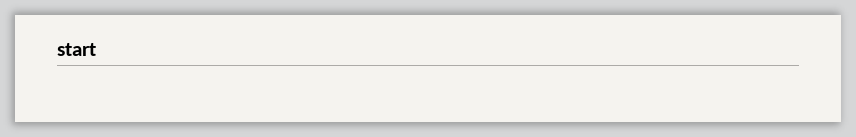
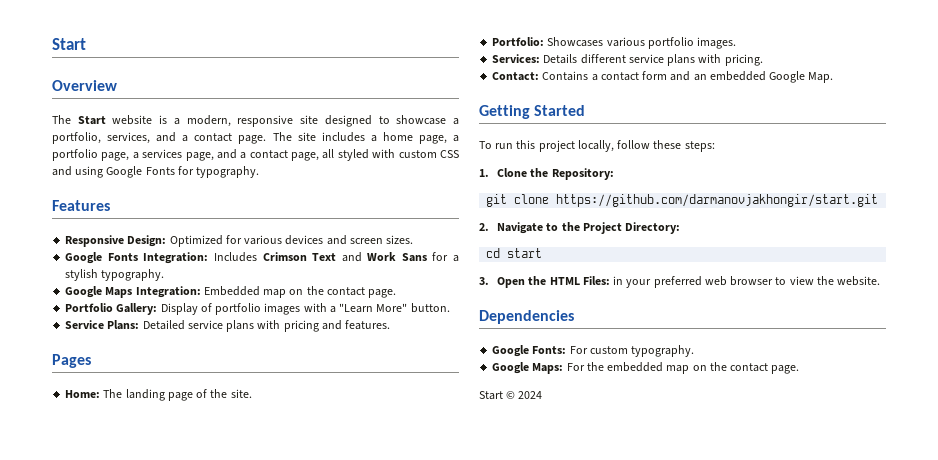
[57,43,96,56] start -> [52,38,86,50] [52,80,117,91] [52,115,460,127] [52,132,459,144] [52,149,459,161] [52,166,260,178] [52,200,110,211] [65,235,414,247] [65,252,459,264] [65,269,165,281] [65,286,397,298] [65,303,450,315] [65,320,391,332] [52,354,91,368] [65,389,252,401] [492,37,737,49] [492,54,763,66] [492,71,834,83] [479,105,586,119] [479,140,715,152] [479,168,614,180] [486,194,879,207] [479,222,681,234] [486,248,543,258] [479,276,881,288] [479,310,574,324] [492,345,695,357] [492,362,800,374] [479,391,543,400] Start // Overview // The Start website is a modern, responsive site designed to showcase a portfolio, services, and a contact page. The site includes a home page, a portfolio page, a services page, and a contact page, all styled with custom CSS and using Google Fonts for typography. // Features // Responsive Design: Optimized for various devices and screen sizes. // Google Fonts Integration: Includes Crimson Text and Work Sans for a stylish typography. // Google Maps Integration: Embedded map on the contact page. // Portfolio Gallery: Display of portfolio images with a "Learn More" button. // Service Plans: Detailed service plans with pricing and features. // Pages // Home: The landing page of the site. // Portfolio: Showcases various portfolio images. // Services: Details different service plans with pricing. // Contact: Contains a contact form and an embedded Google Map. // Getting Started // To run this project locally, follow these steps: // 1. Clone the Repository: // git clone https://github.com/darmanovjakhongir/start.git // 2. Navigate to the Project Directory: // cd start // 3. Open the HTML Files: in your preferred web browser to view the website. // Dependencies // Google Fonts: For custom typography. // Google Maps: For the embedded map on the contact page. // Start © 2024

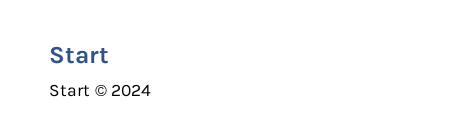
[52,38,86,50] [52,80,117,91] [52,115,460,127] [52,132,459,144] [52,149,459,161] [52,166,260,178] [52,200,110,211] [65,235,414,247] [65,252,459,264] [65,269,165,281] [65,286,397,298] [65,303,450,315] [65,320,391,332] [52,354,91,368] [65,389,252,401] [492,37,737,49] [492,54,763,66] [492,71,834,83] [479,105,586,119] [479,140,715,152] [479,168,614,180] [486,194,879,207] [479,222,681,234] [486,248,543,258] [479,276,881,288] [479,310,574,324] [492,345,695,357] [492,362,800,374] Start // Overview // The Start website is a modern, responsive site designed to showcase a portfolio, services, and a contact page. The site includes a home page, a portfolio page, a services page, and a contact page, all styled with custom CSS and using Google Fonts for typography. // Features // Responsive Design: Optimized for various devices and screen sizes. // Google Fonts Integration: Includes Crimson Text and Work Sans for a stylish typography. // Google Maps Integration: Embedded map on the contact page. // Portfolio Gallery: Display of portfolio images with a "Learn More" button. // Service Plans: Detailed service plans with pricing and features. // Pages // Home: The landing page of the site. // Portfolio: Showcases various portfolio images. // Services: Details different service plans with pricing. // Contact: Contains a contact form and an embedded Google Map. // Getting Started // To run this project locally, follow these steps: // 1. Clone the Repository: // git clone https://github.com/darmanovjakhongir/start.git // 2. Navigate to the Project Directory: // cd start // 3. Open the HTML Files: in your preferred web browser to view the website. // Dependencies // Google Fonts: For custom typography. // Google Maps: For the embedded map on the contact page. -> [49,46,109,64] Start

